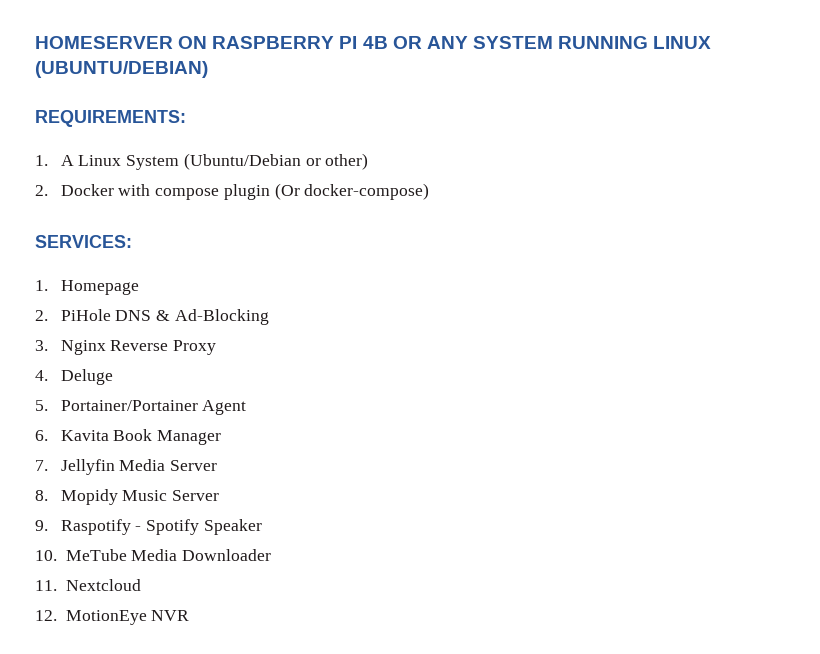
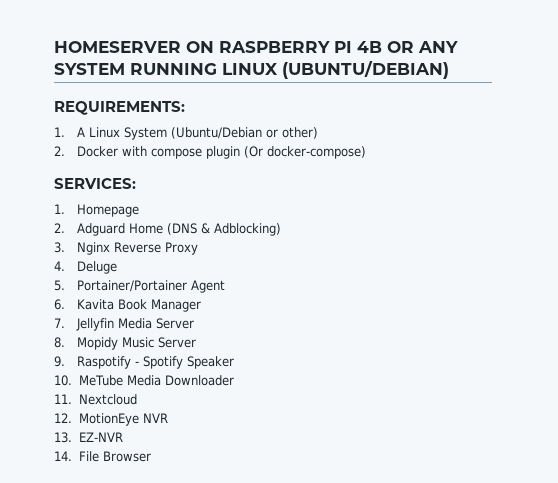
[60,309,269,325] PiHole DNS & Ad-Blocking -> [77,223,282,236] Adguard Home (DNS & Adblocking)
(190, 615) none -> [54,432,123,443] [54,451,151,462] // 13. EZ-NVR // 14. File Browser

